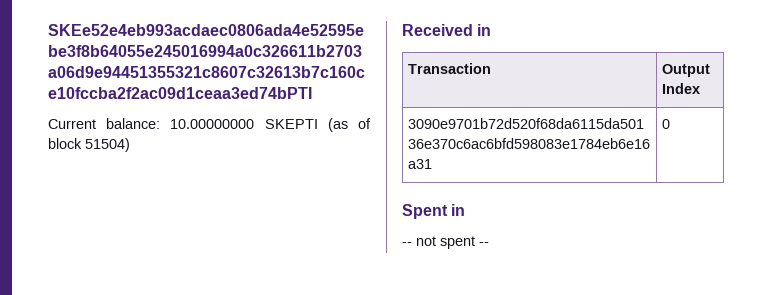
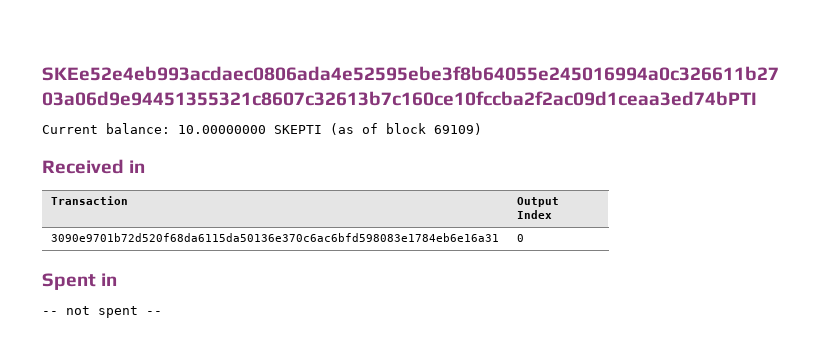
[85,138,130,152] 51504) -> [434,123,482,135] 69109)

